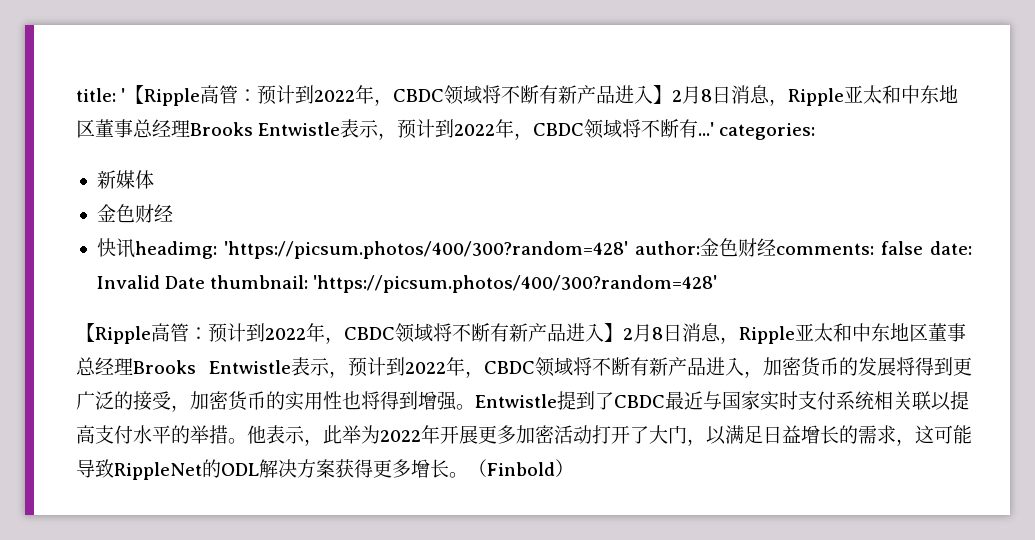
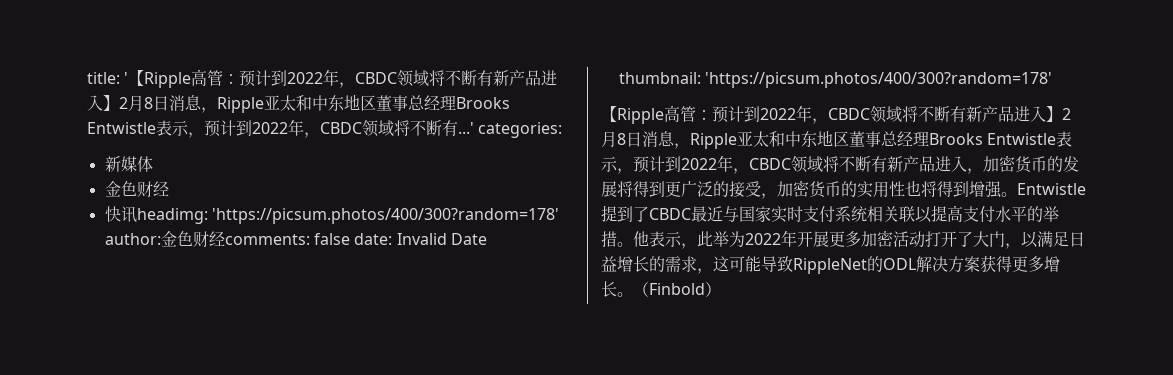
[223,241,628,259] 'https://picsum.photos/400/300?random=428' -> [211,208,559,224] 'https://picsum.photos/400/300?random=178'
[313,275,718,293] 'https://picsum.photos/400/300?random=428' -> [704,72,1052,88] 'https://picsum.photos/400/300?random=178'

